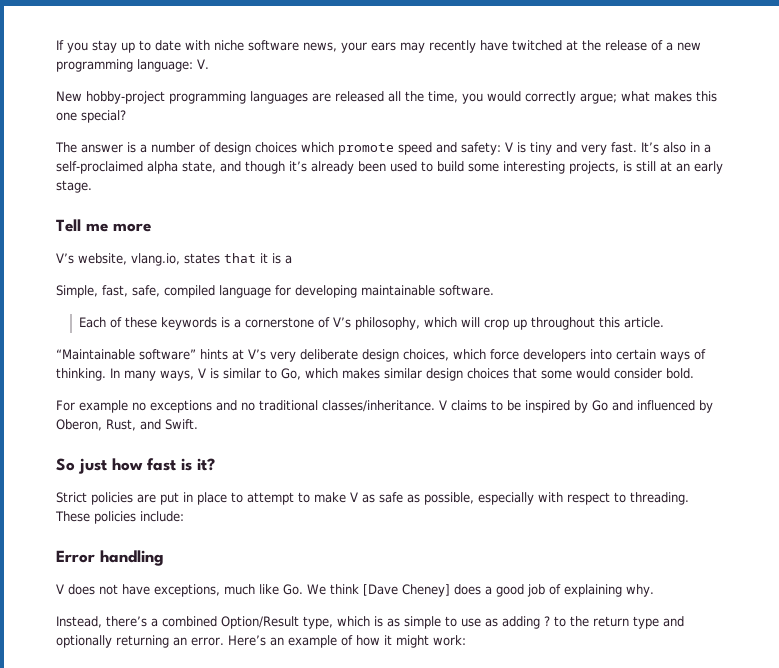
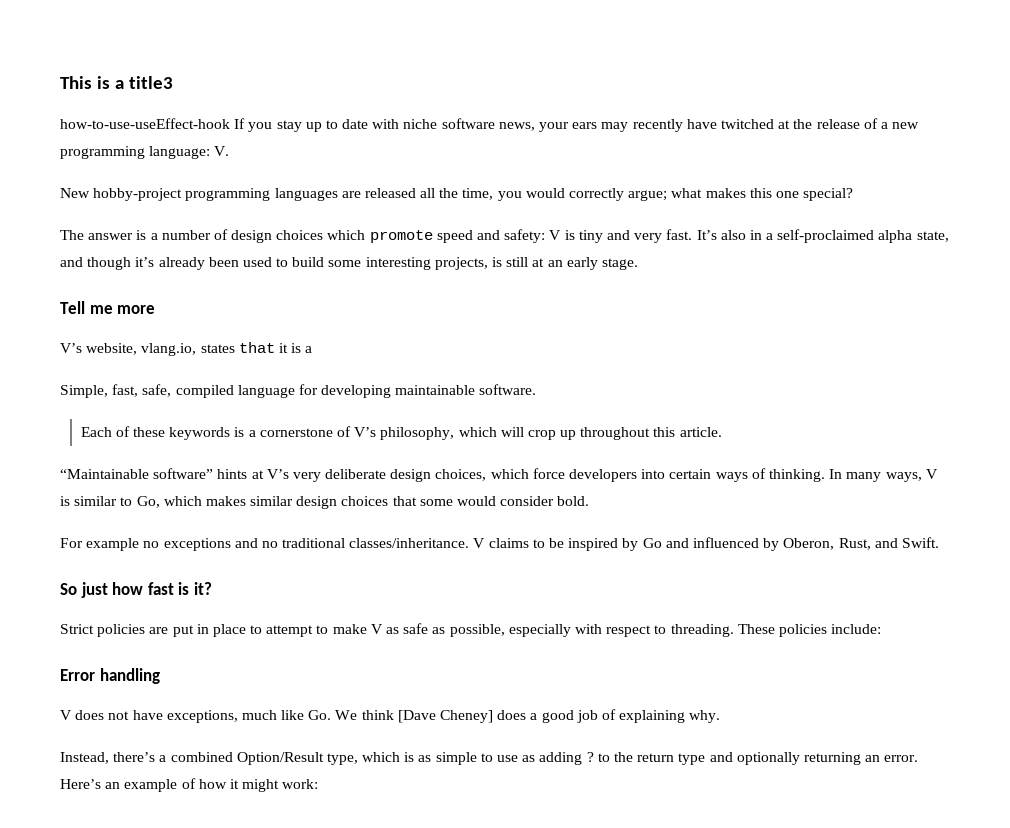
(56, 45) none -> [60,76,174,89] [60,118,230,129] This is a title3 // how-to-use-useEffect-hook

